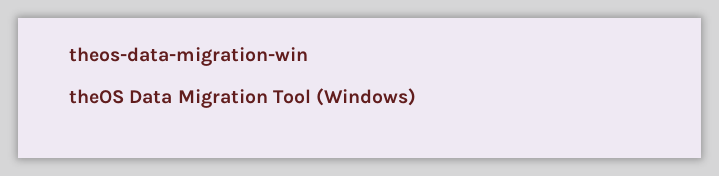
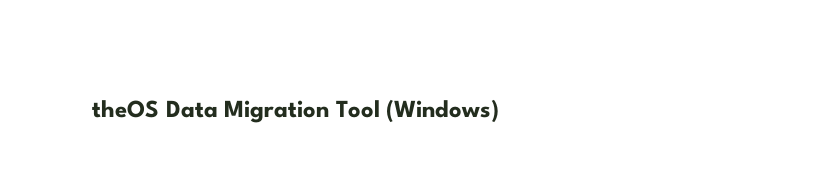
[69,47,308,66] theos-data-migration-win // -> (92, 109) none

